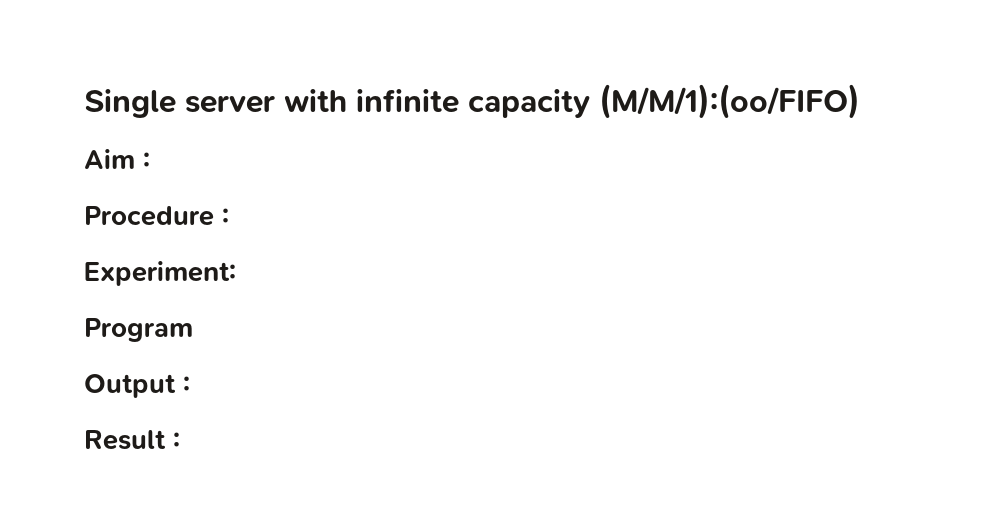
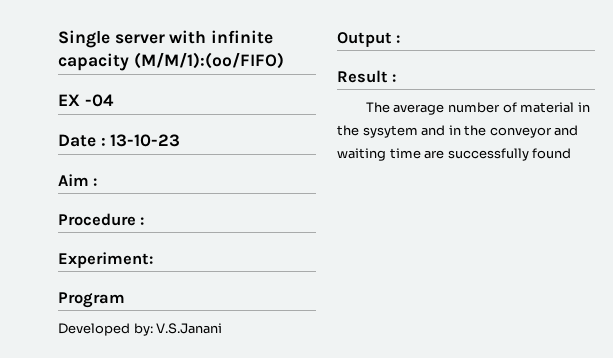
(860, 101) none -> [58,94,114,107] [58,134,181,147] // EX -04 // Date : 13-10-23
(193, 330) none -> [58,323,223,336] // Developed by: V.S.Janani
(180, 440) none -> [365,102,590,115] [337,125,579,138] [337,148,572,161] // The average number of material in the sysytem and in the conveyor and waiting time are successfully found

